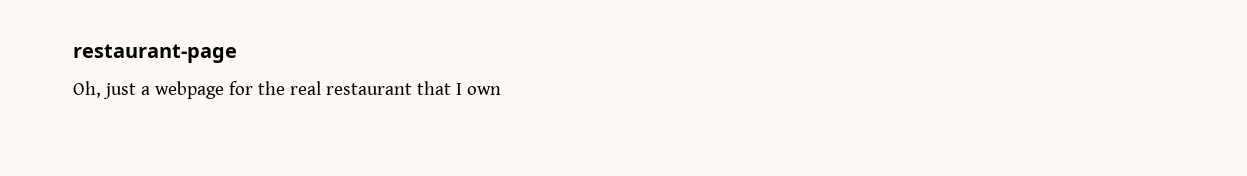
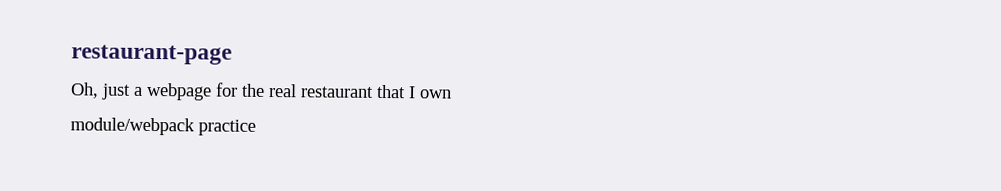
(501, 90) none -> [70,117,256,136] // module/webpack practice

